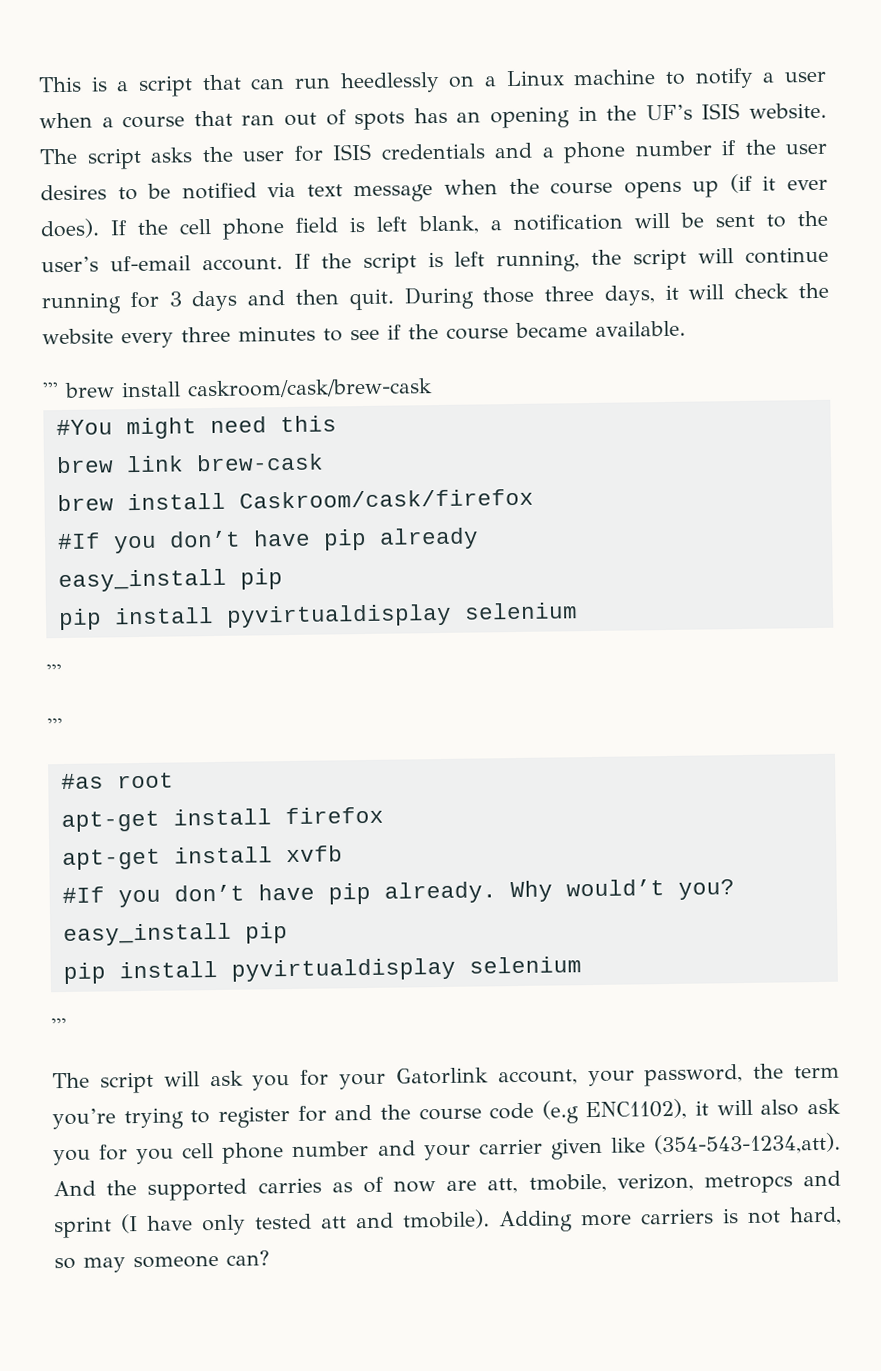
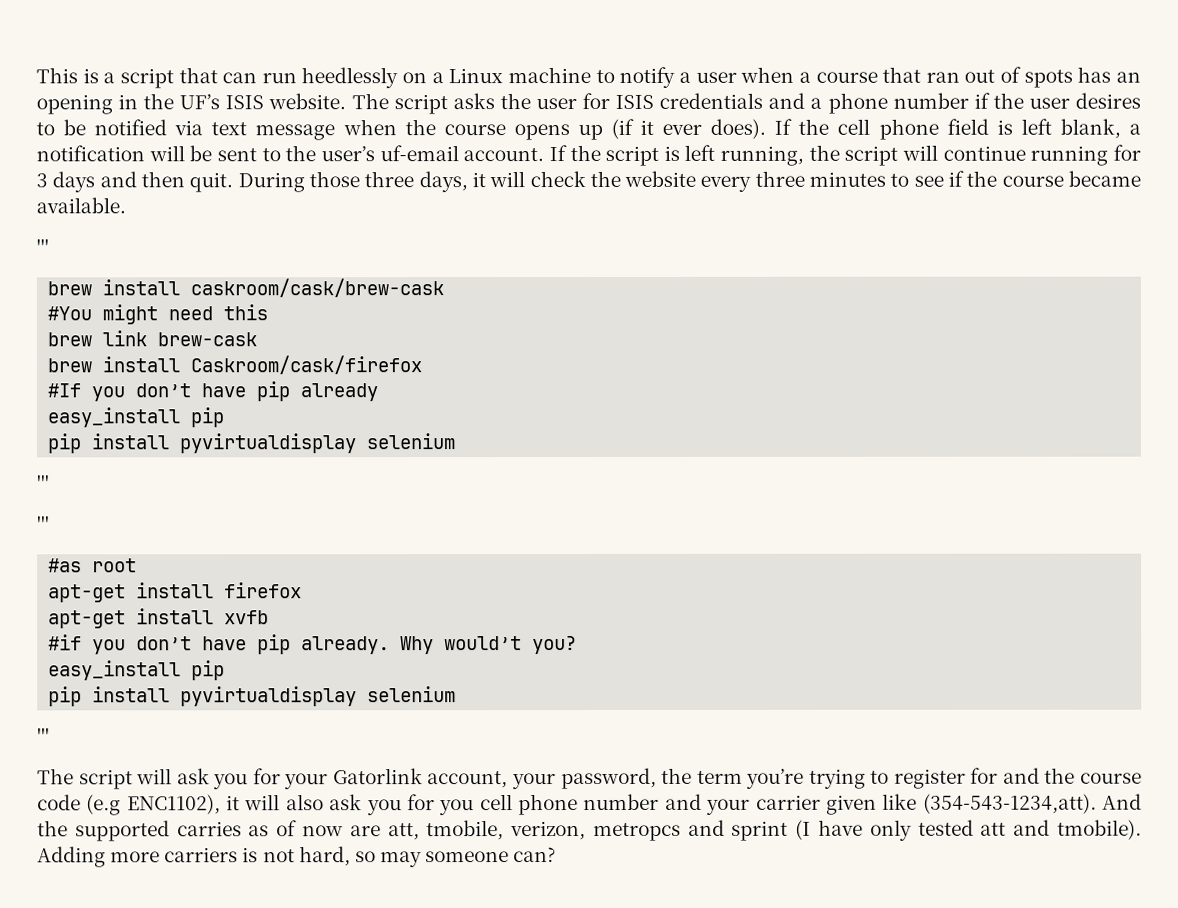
(59, 390) none -> (49, 246) //
[61,886,105,904] #If -> [48,634,83,651] #if

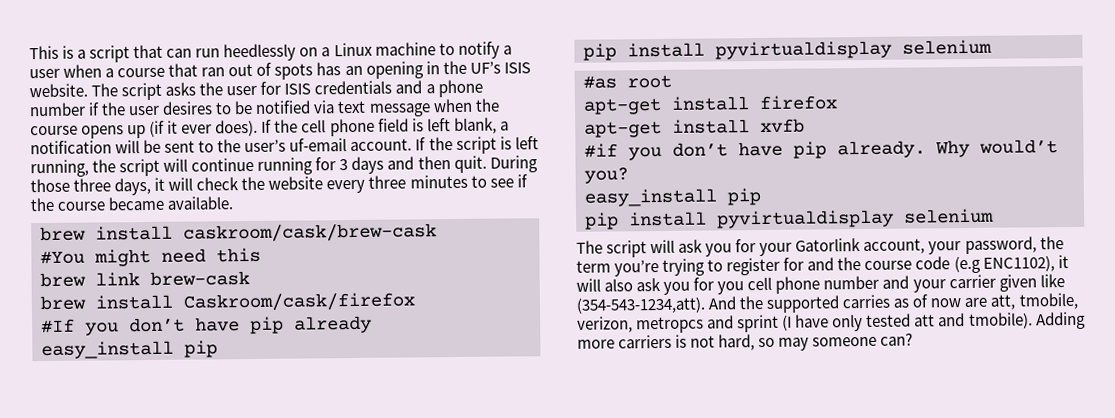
[36,238,49,255] // ''' -> (234, 203) none
[37,474,50,491] [37,515,50,532] // ''' // ''' -> (992, 47) none
[37,727,50,744] // ''' -> (994, 216) none

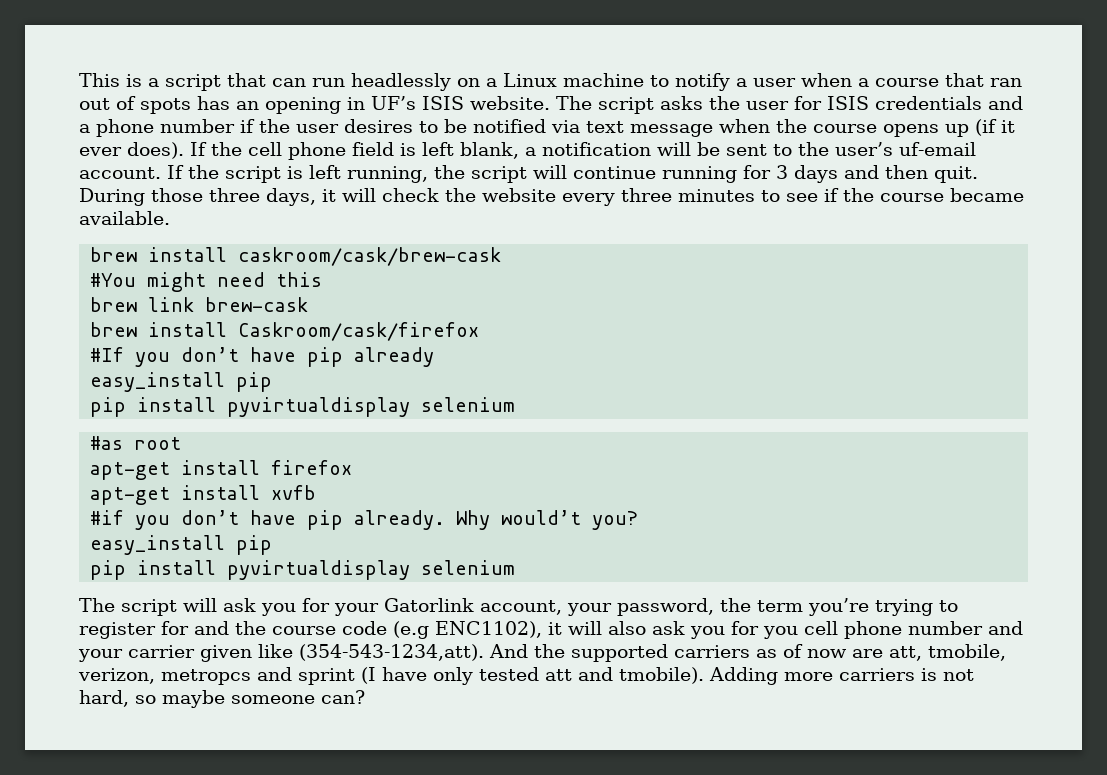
[223,43,297,62] heedlessly -> [351,73,451,91] headlessly
[442,60,467,75] the -> (365, 103) none
[842,294,891,309] carries -> [674,645,750,658] carriers
[778,337,810,351] may -> [162,690,225,708] maybe

